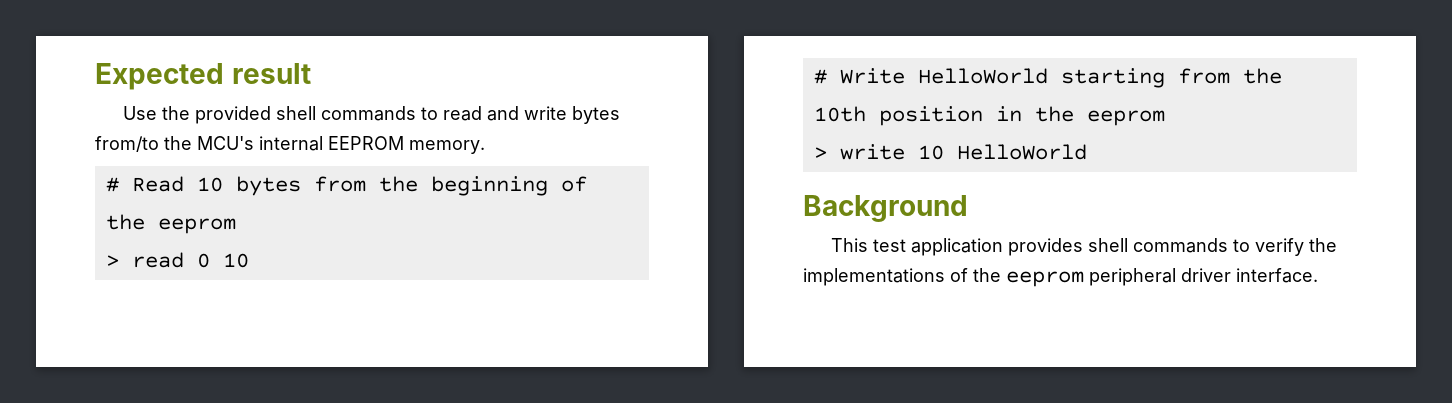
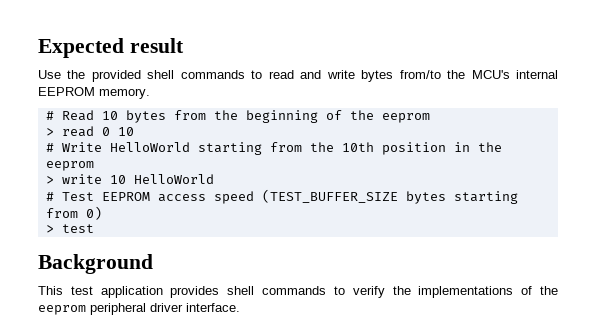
(1087, 152) none -> [45,189,518,204] [45,206,102,220] [45,224,94,233] // # Test EEPROM access speed (TEST_BUFFER_SIZE bytes starting from 0) // > test

